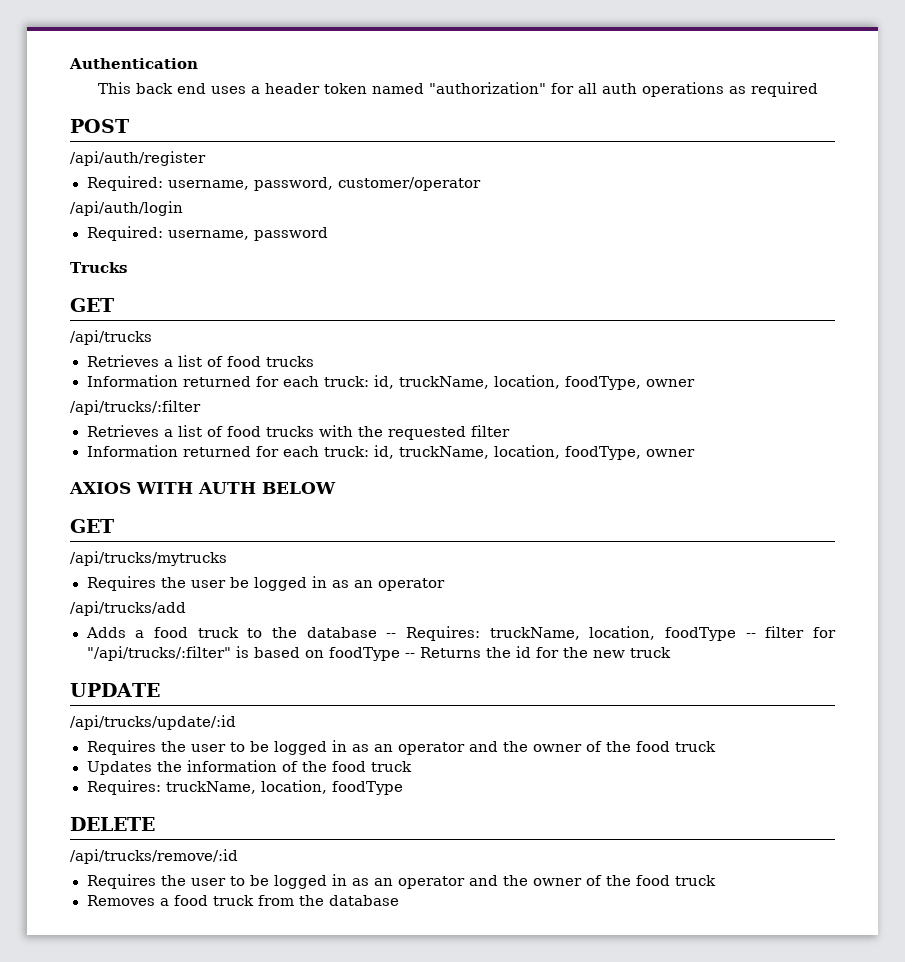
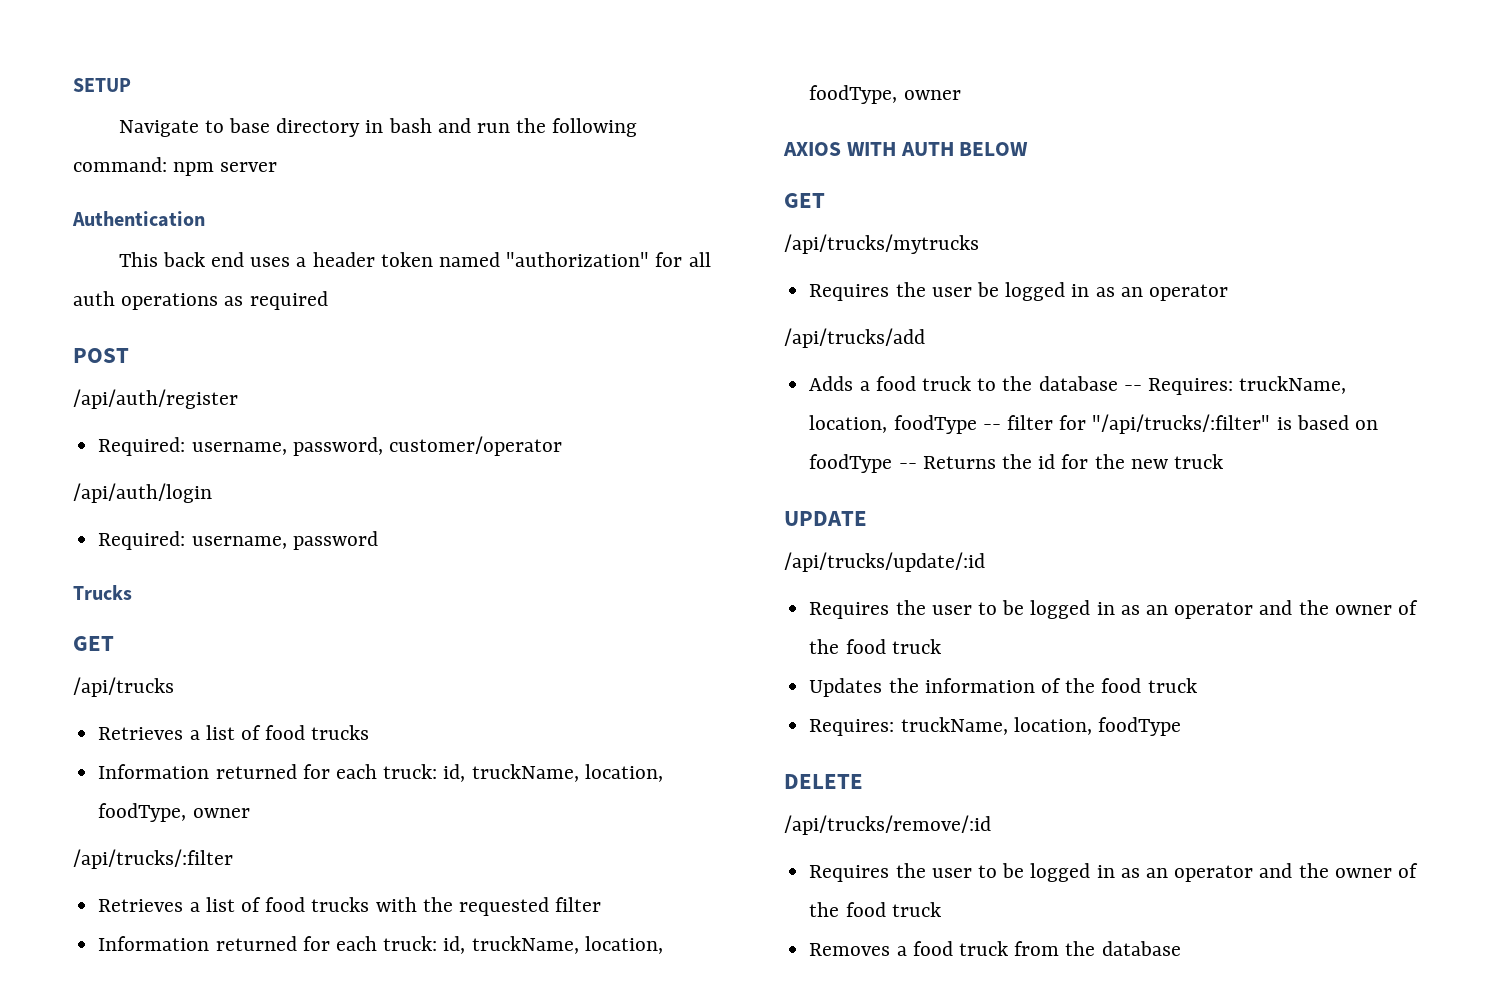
(69, 63) none -> [73,78,131,92] [118,118,638,137] [73,157,278,176] SETUP // Navigate to base directory in bash and run the following command: npm server //

